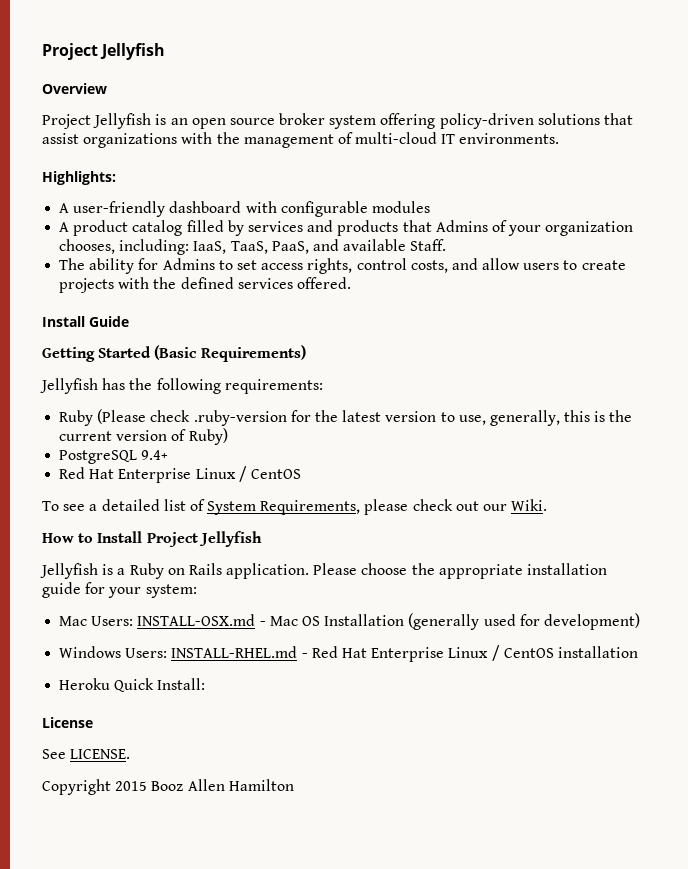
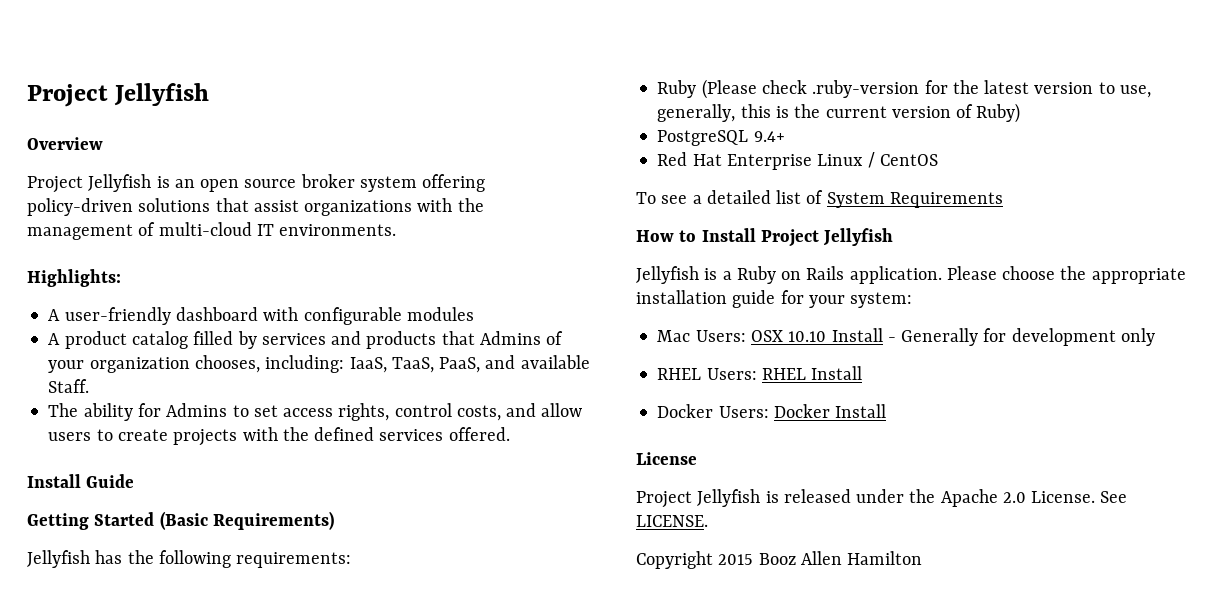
[260,499,548,515] Requirements, please check out our Wiki. -> [889,192,1003,208] Requirements
[137,613,640,630] [59,645,638,662] [59,678,206,692] [42,717,93,728] INSTALL-OSX.md - Mac OS Installation (generally used for development) // Windows Users: INSTALL-RHEL.md - Red Hat Enterprise Linux / CentOS installation // Heroku Quick Install: // License // -> [750,328,1155,346] [657,366,863,380] [657,404,887,418] [636,452,697,465] [636,489,1096,508] OSX 10.10 Install - Generally for development only // RHEL Users: RHEL Install // Docker Users: Docker Install // License // Project Jellyfish is released under the Apache 2.0 License.

